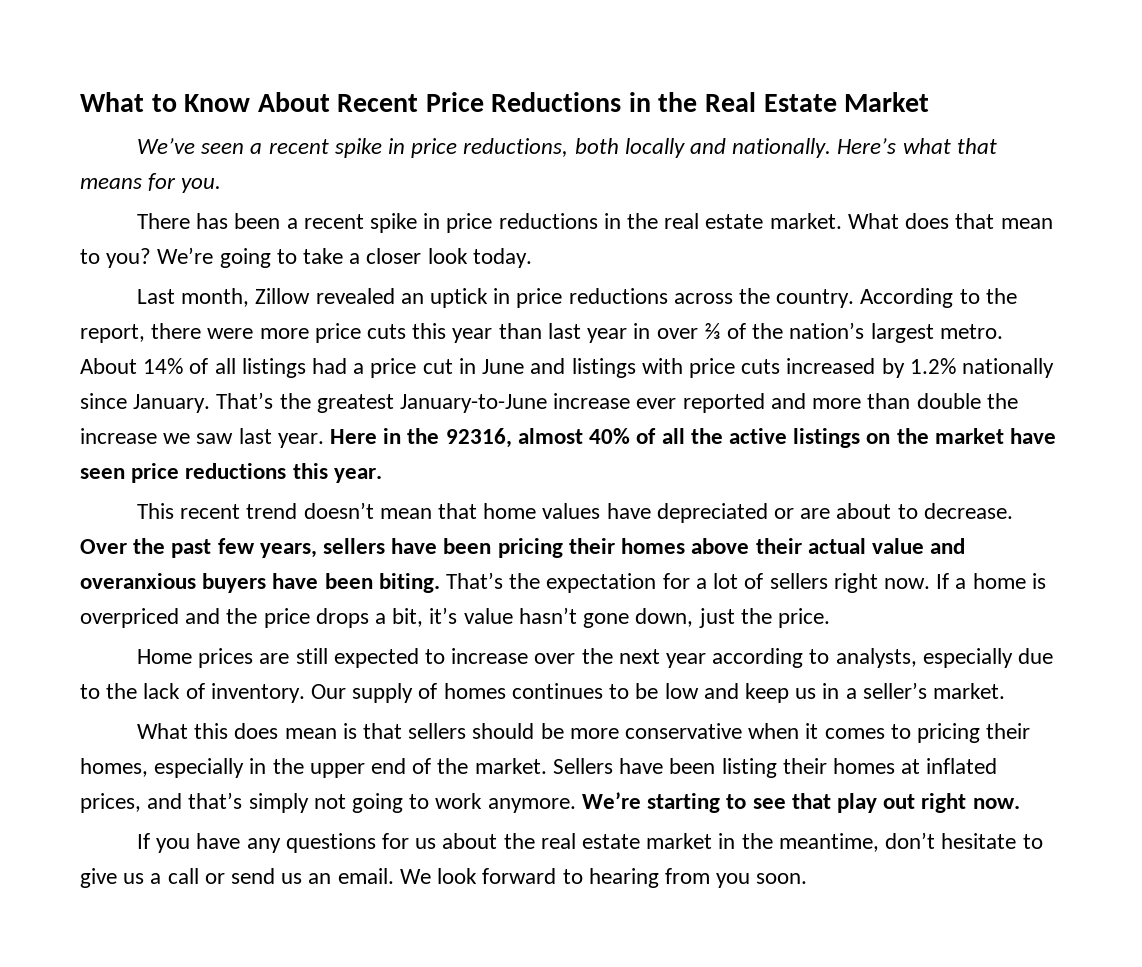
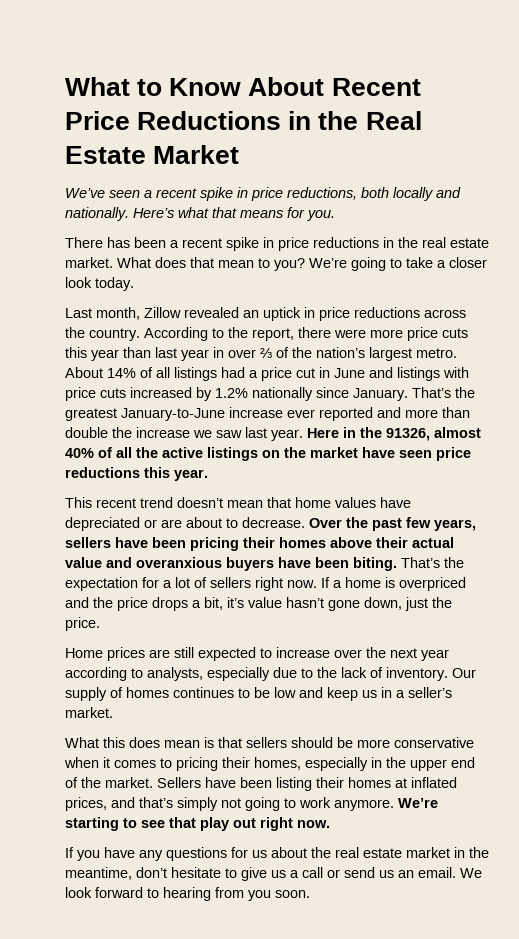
[445,428,512,448] 92316, -> [386,428,430,441] 91326,

